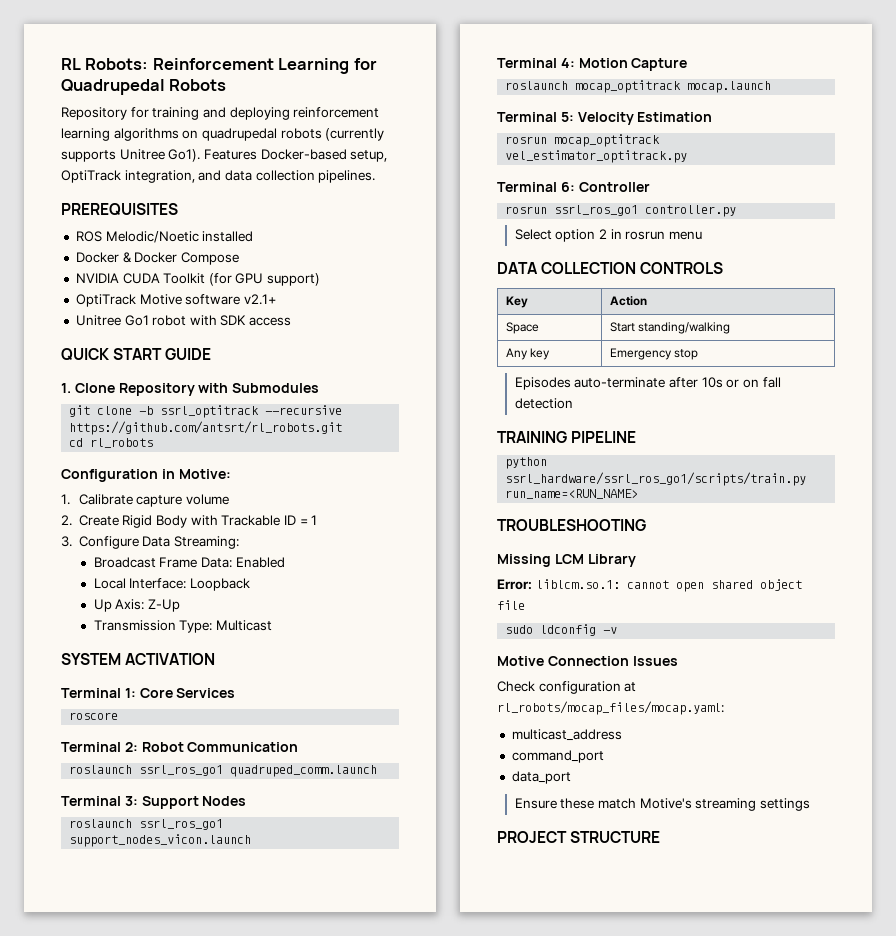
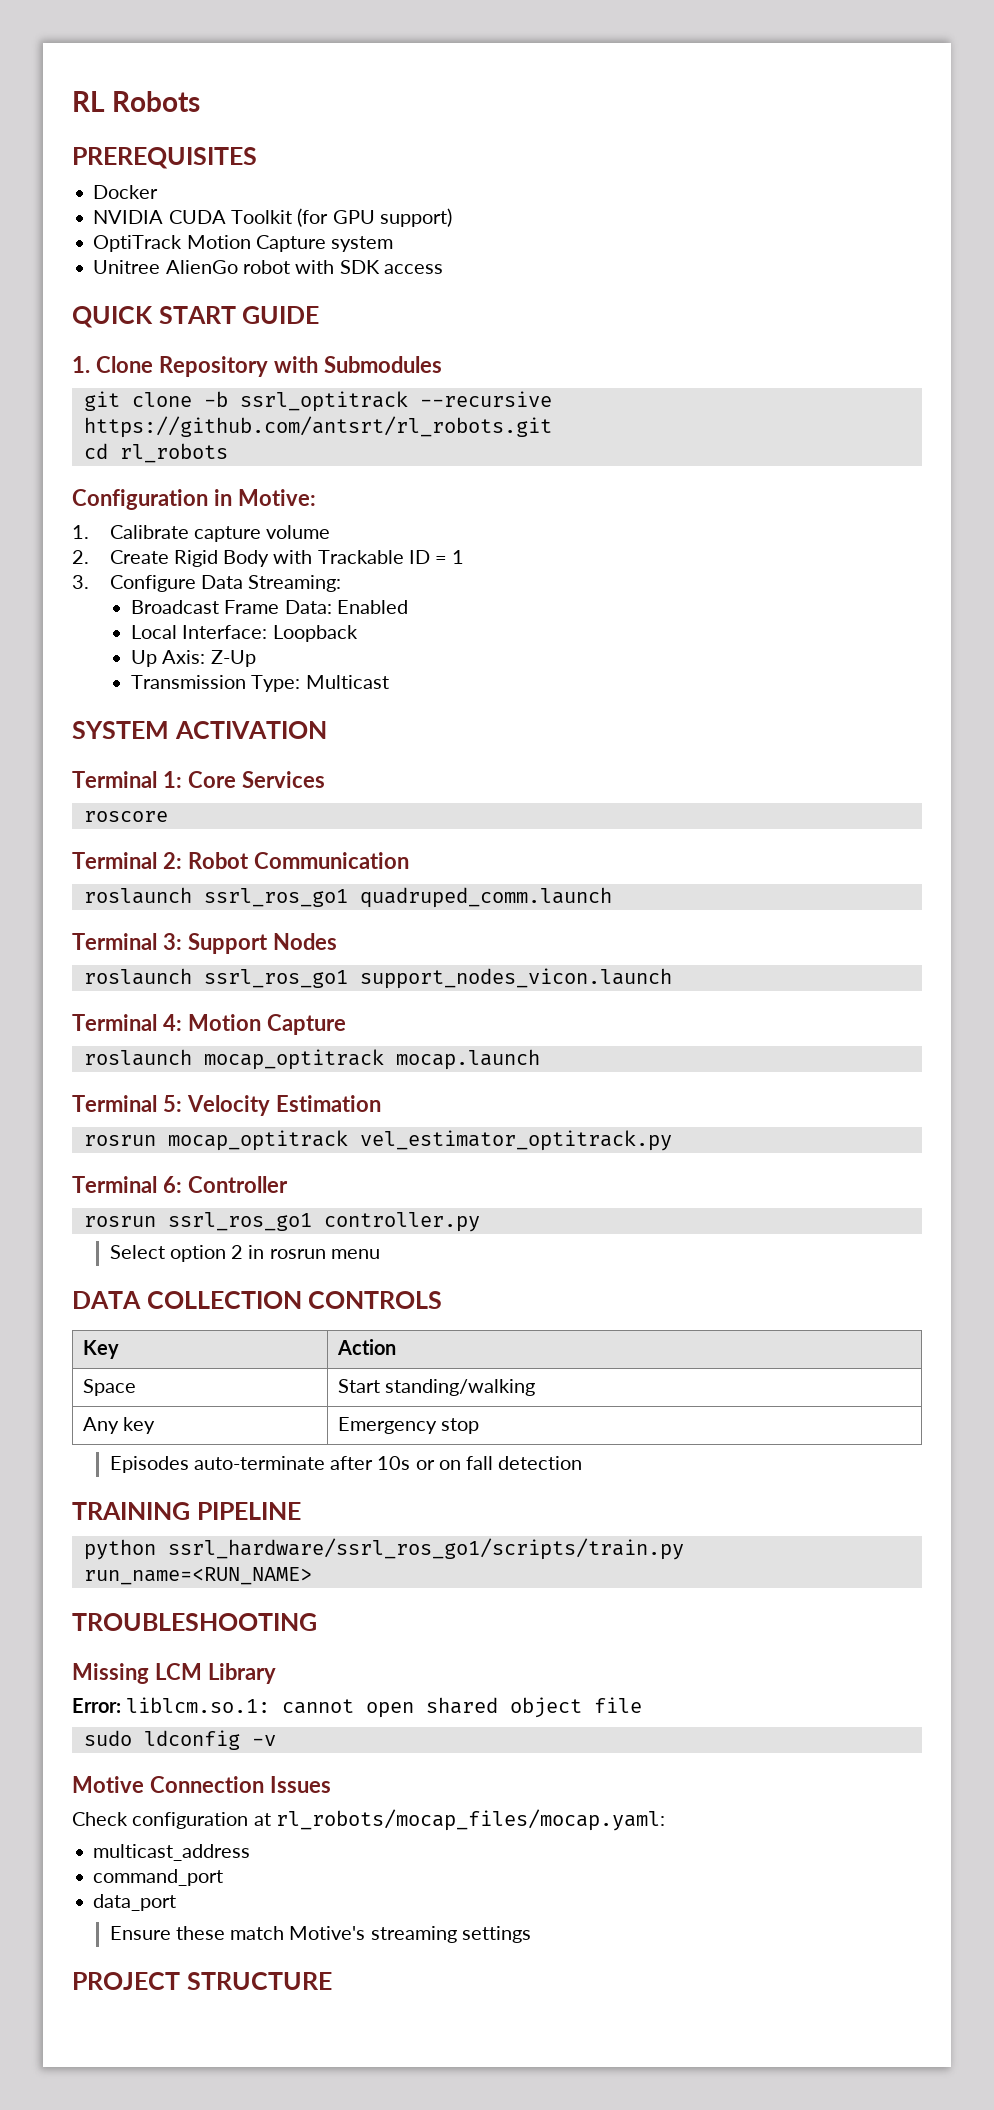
[85,58,377,74] [61,79,227,95] [61,107,380,120] [61,128,385,141] [61,149,388,162] [61,170,376,183] [61,203,178,216] [75,231,254,243] [75,252,239,265] Robots: Reinforcement Learning for Quadrupedal Robots // Repository for training and deploying reinforcement learning algorithms on quadrupedal robots (currently supports Unitree Go1). Features Docker-based setup, OptiTrack integration, and data collection pipelines. // PREREQUISITES // ROS Melodic/Noetic installed // Docker & Docker Compose -> [112,91,201,112] [72,147,257,169] [93,185,159,199] Robots // PREREQUISITES // Docker
[139,294,276,305] [75,315,149,326] Motive software v2.1+ // Unitree Go1 -> [186,235,394,252] [93,260,238,274] Motion Capture system // Unitree AlienGo

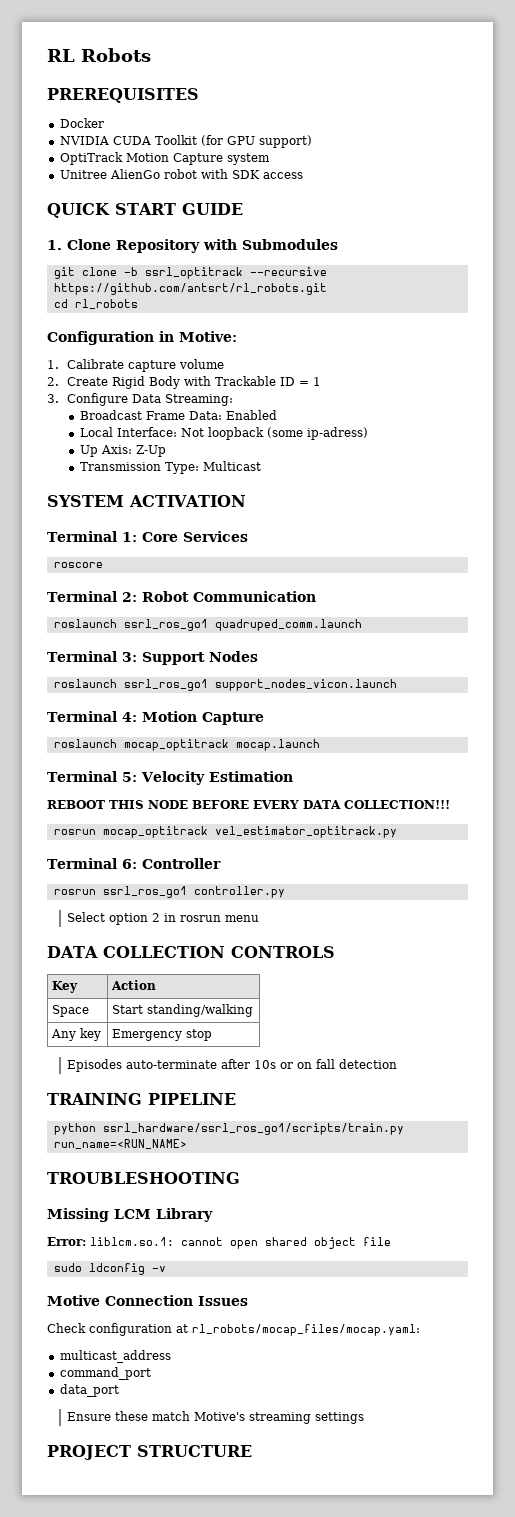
[272,625,358,642] Loopback -> [180,427,368,440] Not loopback (some ip-adress)
(381, 1103) none -> [47,800,450,809] // REBOOT THIS NODE BEFORE EVERY DATA COLLECTION!!!

